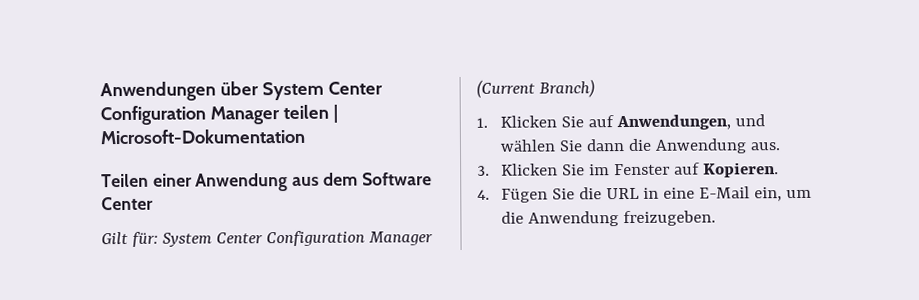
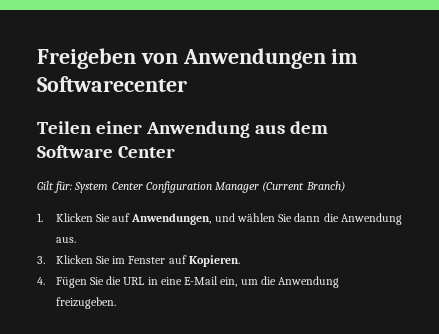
[100,81,383,102] [100,104,338,126] [100,128,305,145] Anwendungen über System Center Configuration Manager teilen | Microsoft-Dokumentation -> [37,48,359,69] [37,76,187,92] Freigeben von Anwendungen im Softwarecenter

